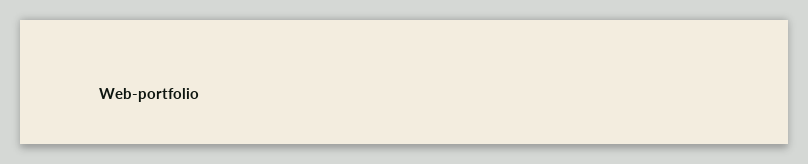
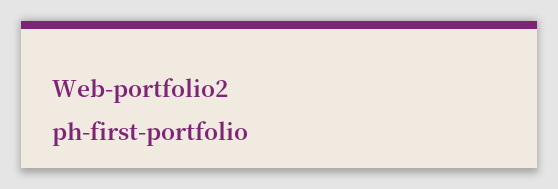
[99,88,199,102] Web-portfolio -> [52,78,228,103] [52,121,248,146] Web-portfolio2 // ph-first-portfolio

